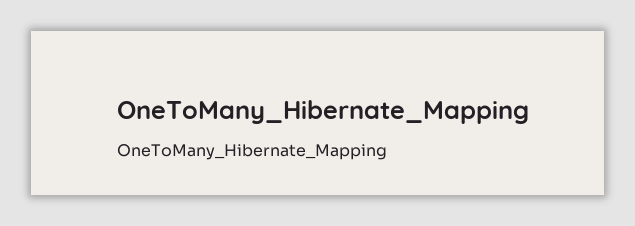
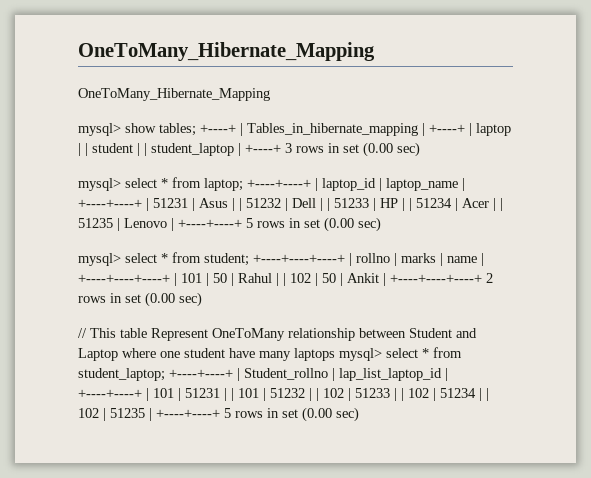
(387, 152) none -> [78,123,511,136] [78,142,420,157] [78,177,465,191] [78,198,503,211] [78,217,381,232] [78,252,484,266] [78,273,493,286] [78,292,202,307] [78,328,477,341] [78,347,462,361] [78,368,448,381] [78,388,489,401] [78,407,359,422] // mysql> show tables; +----+ | Tables_in_hibernate_mapping | +----+ | laptop | | student | | student_laptop | +----+ 3 rows in set (0.00 sec) // mysql> select * from laptop; +----+----+ | laptop_id | laptop_name | +----+----+ | 51231 | Asus | | 51232 | Dell | | 51233 | HP | | 51234 | Acer | | 51235 | Lenovo | +----+----+ 5 rows in set (0.00 sec) // mysql> select * from student; +----+----+----+ | rollno | marks | name | +----+----+----+ | 101 | 50 | Rahul | | 102 | 50 | Ankit | +----+----+----+ 2 rows in set (0.00 sec) // // This table Represent OneToMany relationship between Student and Laptop where one student have many laptops mysql> select * from student_laptop; +----+----+ | Student_rollno | lap_list_laptop_id | +----+----+ | 101 | 51231 | | 101 | 51232 | | 102 | 51233 | | 102 | 51234 | | 102 | 51235 | +----+----+ 5 rows in set (0.00 sec)

